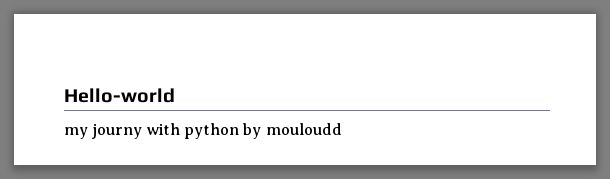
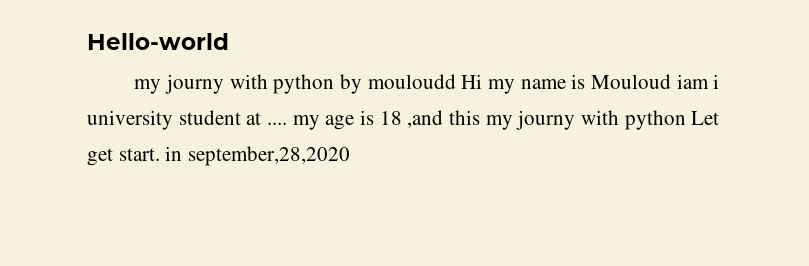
(342, 129) none -> [461,74,720,94] [87,110,720,130] [87,146,351,166] Hi my name is Mouloud iam i university student at .... my age is 18 ,and this my journy with python Let get start. in september,28,2020

